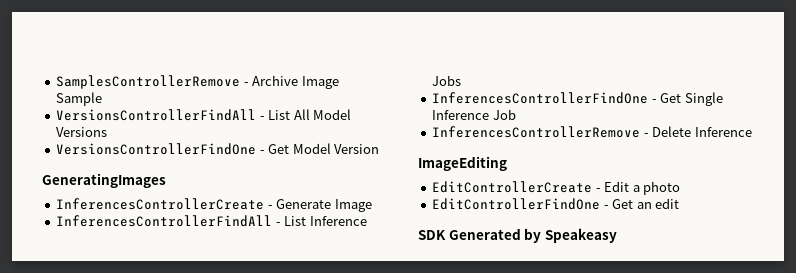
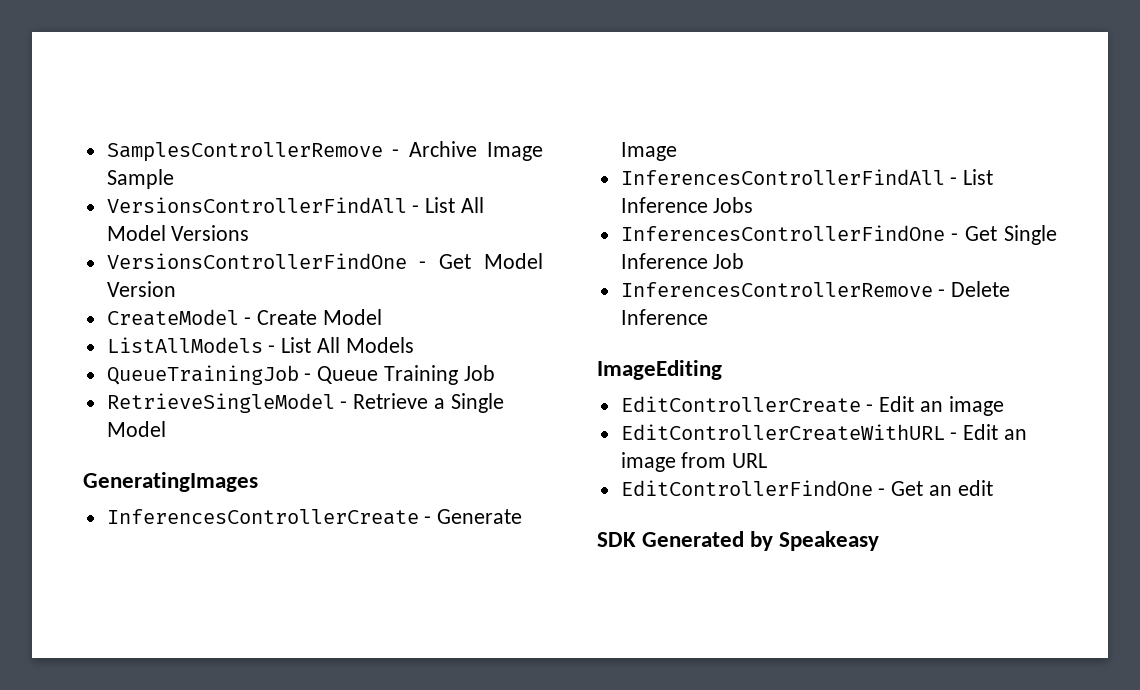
(380, 149) none -> [106,309,383,326] [106,337,414,353] [106,365,495,385] [106,393,504,413] [106,421,166,437] // CreateModel - Create Model // ListAllModels - List All Models // QueueTrainingJob - Queue Training Job // RetrieveSingleModel - Retrieve a Single Model
[632,181,681,195] a photo -> [920,396,1004,416] [620,424,1028,441] [620,452,768,472] an image // EditControllerCreateWithURL - Edit an image from URL

